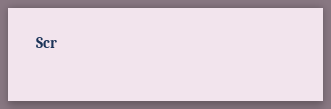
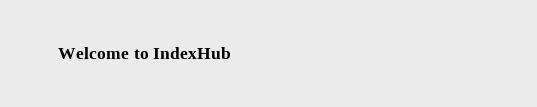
[36,37,57,48] Scr -> [58,47,232,59] Welcome to IndexHub

